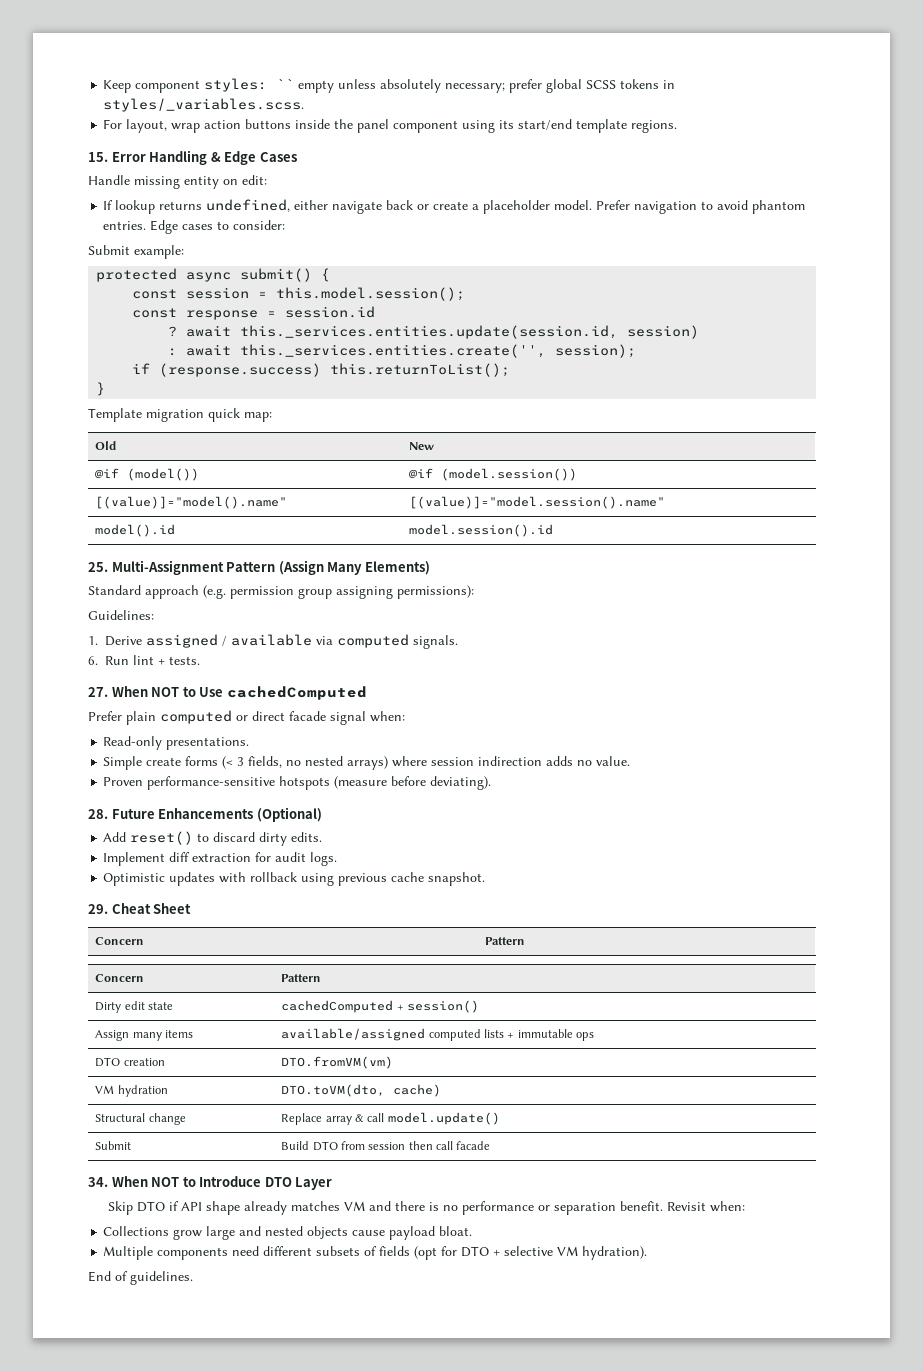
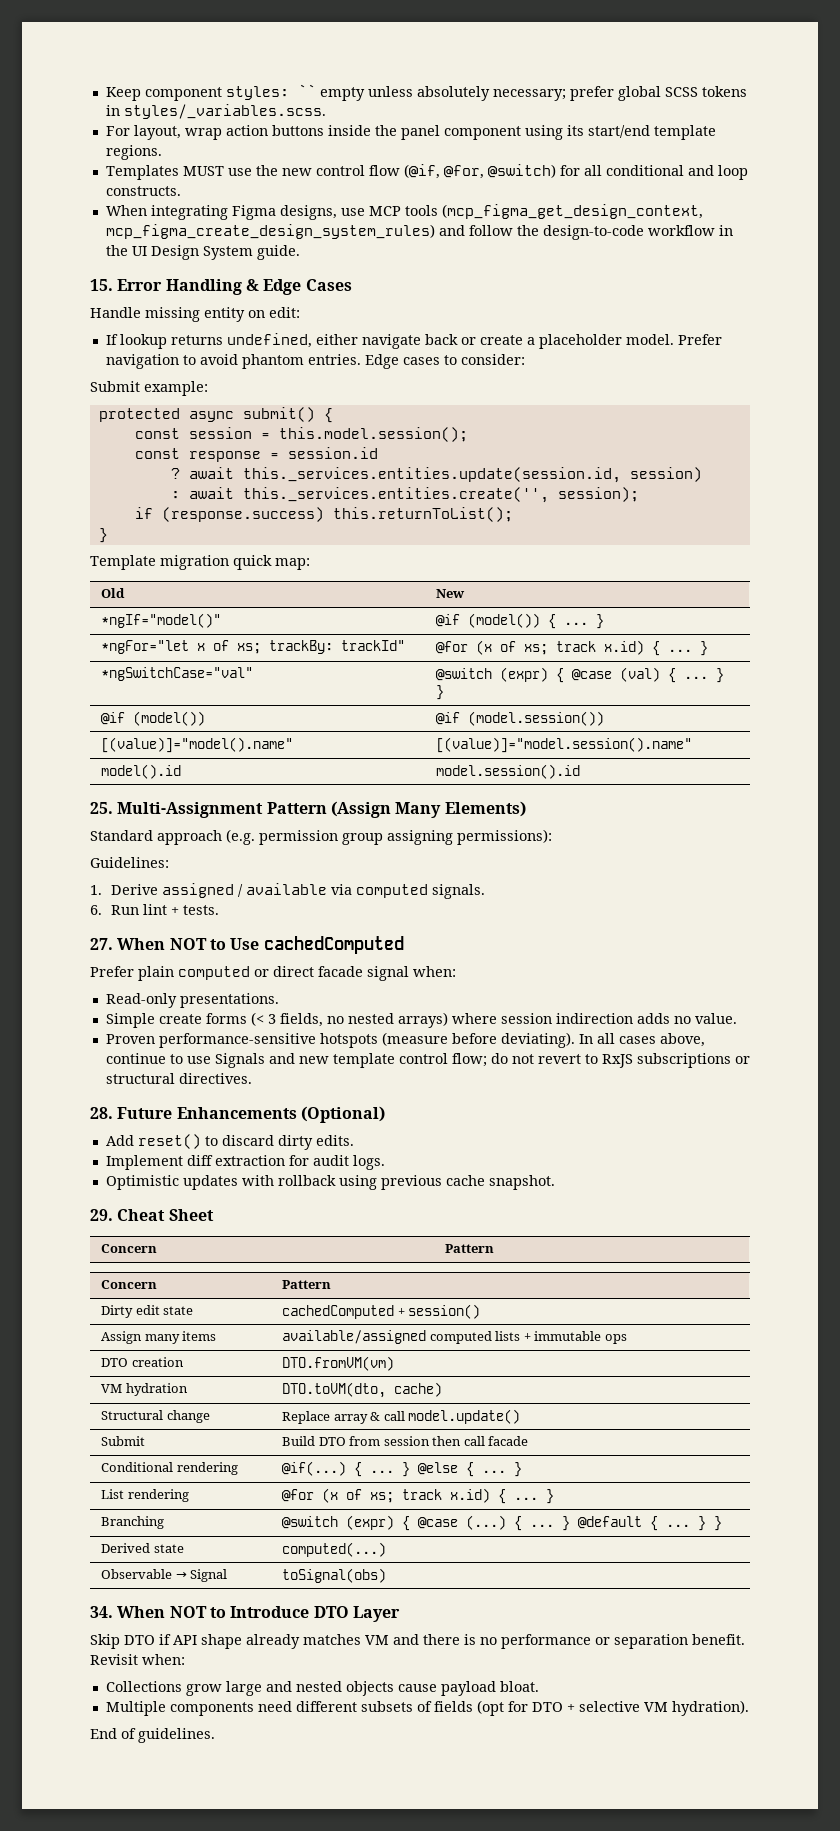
(678, 126) none -> [105,164,748,180] [105,186,181,196] [105,204,703,220] [105,224,733,240] [105,245,300,260] // Templates MUST use the new control flow (@if, @for, @switch) for all conditional and loop constructs. // When integrating Figma designs, use MCP tools (mcp_figma_get_design_context, mcp_figma_create_design_system_rules) and follow the design-to-code workflow in the UI Design System guide.
(435, 446) none -> [101,613,222,628] [436,613,605,629] [101,640,406,654] [436,640,709,656] [101,667,254,681] [436,667,725,683] [436,685,445,700] // *ngIf="model()" | @if (model()) { ... } // *ngFor="let x of xs; trackBy: trackId" | @for (x of xs; track x.id) { ... } // *ngSwitchCase="val" | @switch (expr) { @case (val) { ... } }
(492, 783) none -> [578,1033,705,1047] [105,1053,750,1068] [105,1073,252,1084] In all cases above, continue to use Signals and new template control flow; do not revert to RxJS subscriptions or structural directives.
(491, 1145) none -> [101,1462,238,1475] [282,1461,523,1477] [101,1489,189,1502] [282,1488,555,1504] [101,1516,165,1529] [282,1515,723,1531] [101,1543,184,1553] [282,1542,387,1557] [101,1569,228,1582] [282,1568,387,1583] // Conditional rendering | @if(...) { ... } @else { ... } // List rendering | @for (x of xs; track x.id) { ... } // Branching | @switch (expr) { @case (...) { ... } @default { ... } } // Derived state | computed(...) // Observable → Signal | toSignal(obs)

